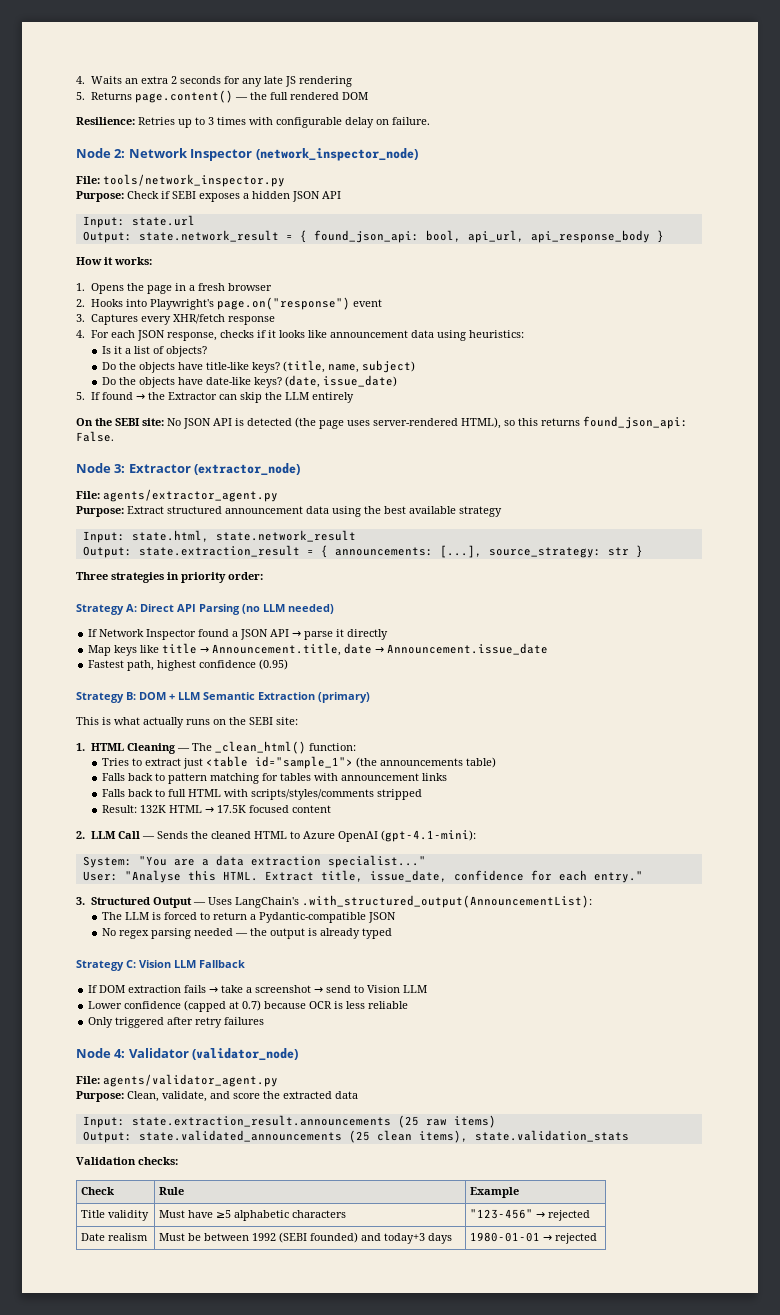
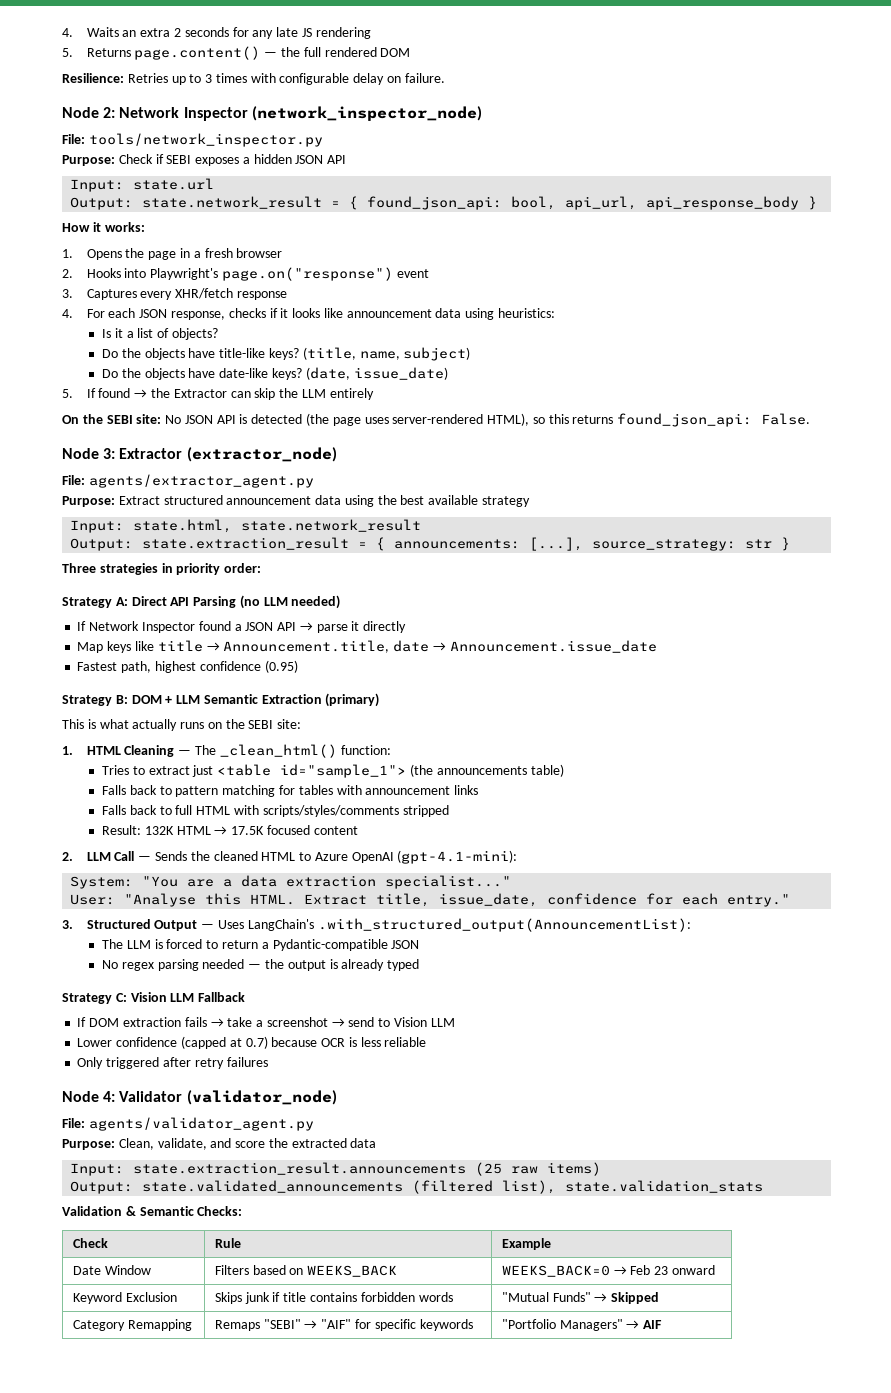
[348,1130,468,1143] (25 clean items), -> [412,1180,557,1194] (filtered list),
[138,1157,178,1165] checks: -> [125,1206,243,1216] & Semantic Checks:
[80,1210,149,1221] [158,1210,346,1221] [469,1209,590,1221] [80,1233,148,1241] [158,1232,452,1244] [469,1232,597,1244] Title validity | Must have ≥5 alphabetic characters | "123-456" → rejected // Date realism | Must be between 1992 (SEBI founded) and today+3 days | 1980-01-01 → rejected -> [72,1265,151,1275] [214,1265,398,1277] [501,1265,715,1277] [72,1292,177,1304] [214,1292,453,1304] [501,1292,660,1304] [72,1319,192,1331] [214,1319,473,1331] [501,1319,663,1331] Date Window | Filters based on WEEKS_BACK | WEEKS_BACK=0 → Feb 23 onward // Keyword Exclusion | Skips junk if title contains forbidden words | "Mutual Funds" → Skipped // Category Remapping | Remaps "SEBI" → "AIF" for specific keywords | "Portfolio Managers" → AIF

